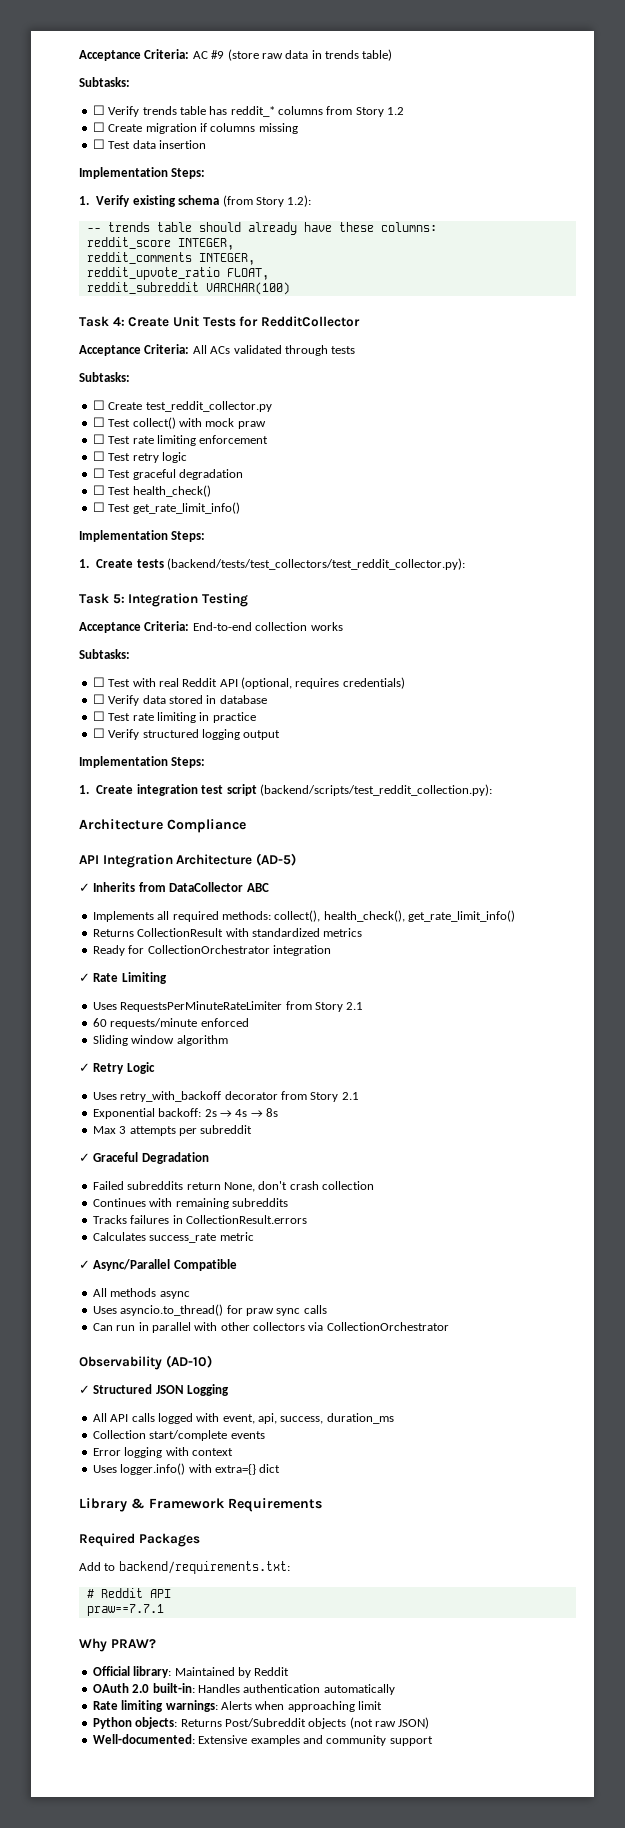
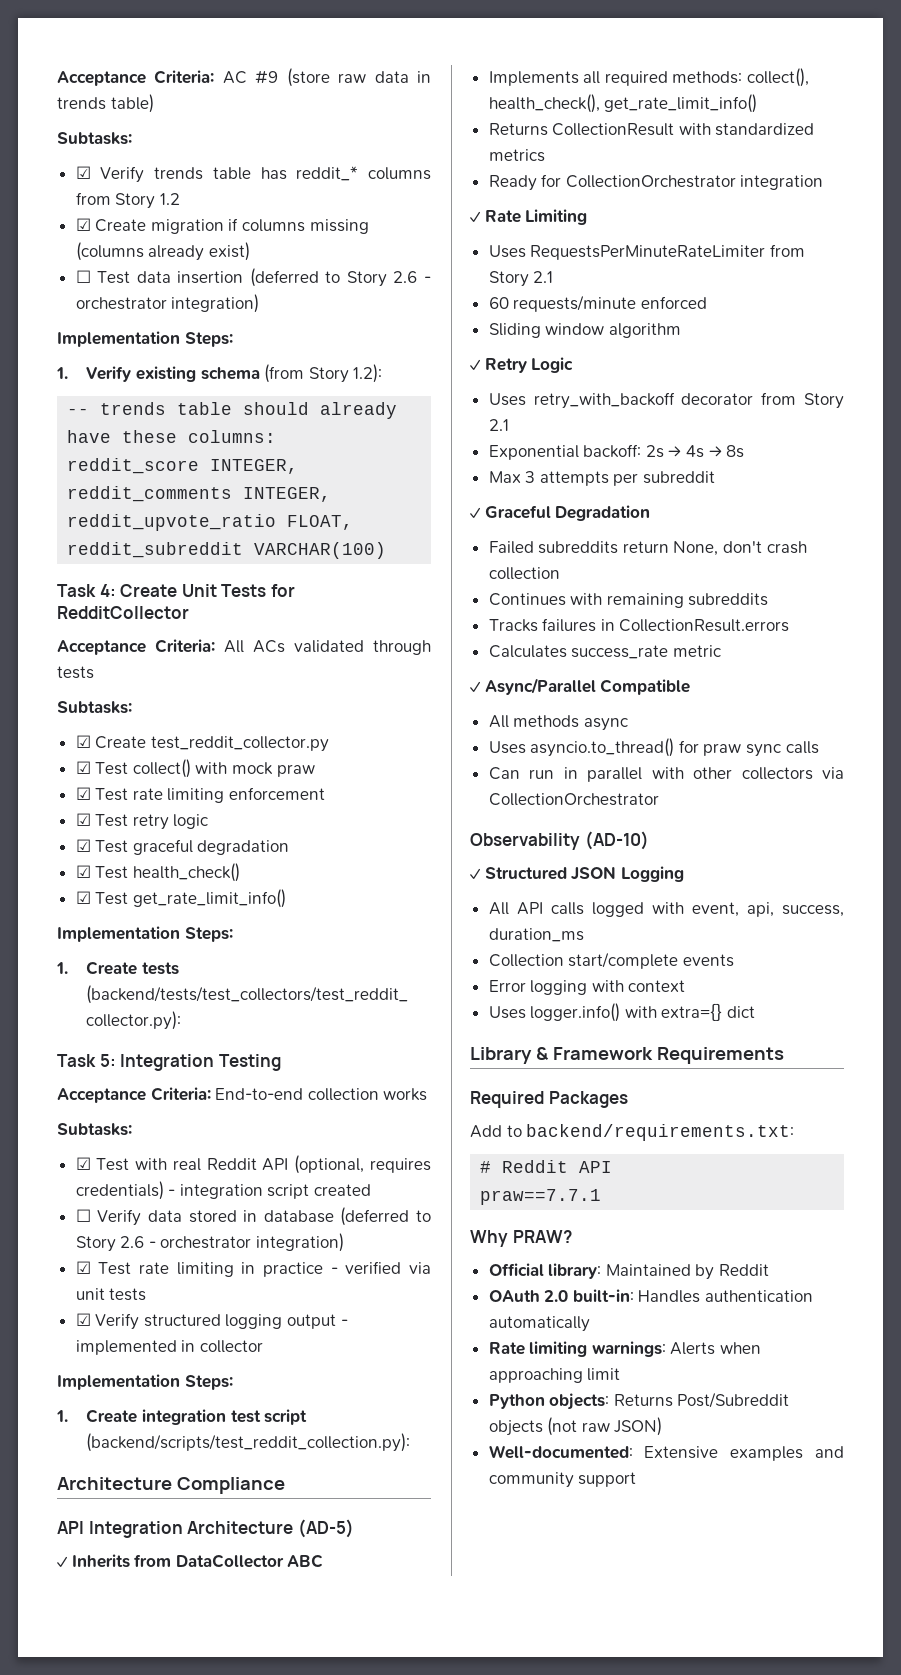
[92,105,105,115] ☐ -> [75,166,91,179] ☑
[92,122,105,132] ☐ -> [75,218,91,231] ☑
(298, 128) none -> [75,242,250,261] (columns already exist)
(206, 144) none -> [249,268,432,287] [75,294,260,313] (deferred to Story 2.6 - orchestrator integration)
[92,400,105,410] ☐ -> [75,735,91,748] ☑
[92,417,105,427] ☐ -> [75,761,91,774] ☑
[92,434,105,444] ☐ -> [75,787,91,800] ☑
[92,451,105,461] ☐ -> [75,813,91,826] ☑
[92,468,105,478] ☐ -> [75,839,91,852] ☑
[92,485,105,495] ☐ -> [75,865,91,878] ☑
[92,502,105,512] ☐ -> [75,891,91,904] ☑
[92,677,105,687] ☐ -> [75,1157,91,1170] ☑
(405, 683) none -> [168,1184,372,1199] - integration script created
[92,711,105,721] // ☐ -> [340,1207,431,1226] [75,1233,345,1252] [75,1261,91,1274] (deferred to Story 2.6 - orchestrator integration) // ☑
[92,728,105,738] // ☐ -> [330,1261,432,1274] [75,1288,147,1301] [75,1313,91,1326] - verified via unit tests // ☑
(281, 735) none -> [340,1319,348,1326] [75,1340,263,1355] - implemented in collector

